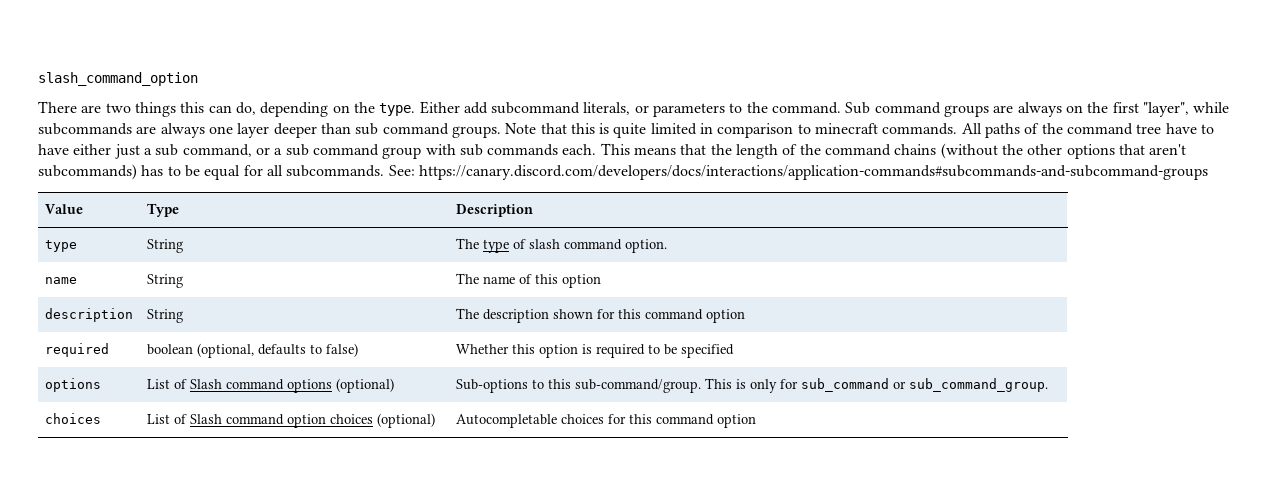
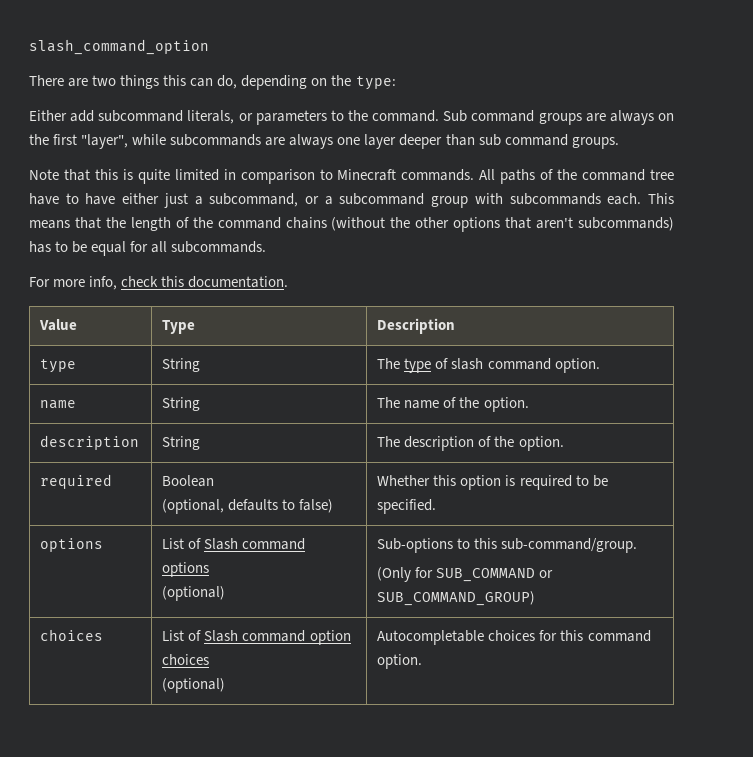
[379,103,416,116] type. -> [355,76,396,90] type: //
(501, 132) none -> (619, 143) //
[815,123,879,134] minecraft -> [337,169,397,181] Minecraft
[155,144,559,159] sub command, or a sub command group with sub commands -> [209,193,601,208] subcommand, or a subcommand group with subcommands
[388,165,1208,180] See: https://canary.discord.com/developers/docs/interactions/application-commands#subcommands-and-subcommand-groups -> [29,276,289,290] // For more info, check this documentation.
[534,274,601,288] this option -> [459,397,529,412] the option.
[552,309,745,323] shown for this command option -> [478,436,564,451] of the option.
[146,344,193,355] boolean -> [162,475,215,487] Boolean //
[680,344,734,358] specified -> [377,499,437,514] specified.
(332, 386) none -> (210, 569) //
[704,378,1048,393] This is only for sub_command or sub_command_group. -> [377,567,554,582] [377,591,536,606] // (Only for SUB_COMMAND or SUB_COMMAND_GROUP)
(373, 419) none -> (210, 659) //
[716,414,756,428] option -> [377,654,423,669] option.

